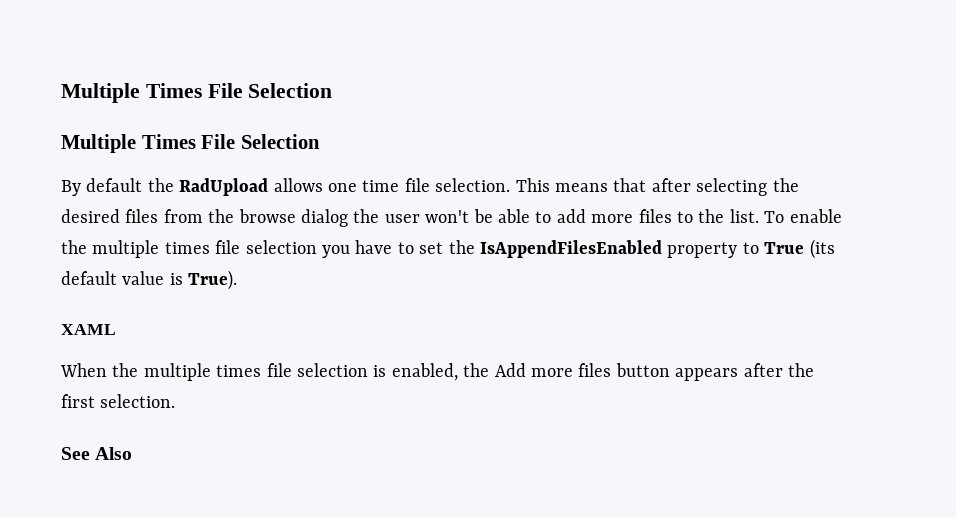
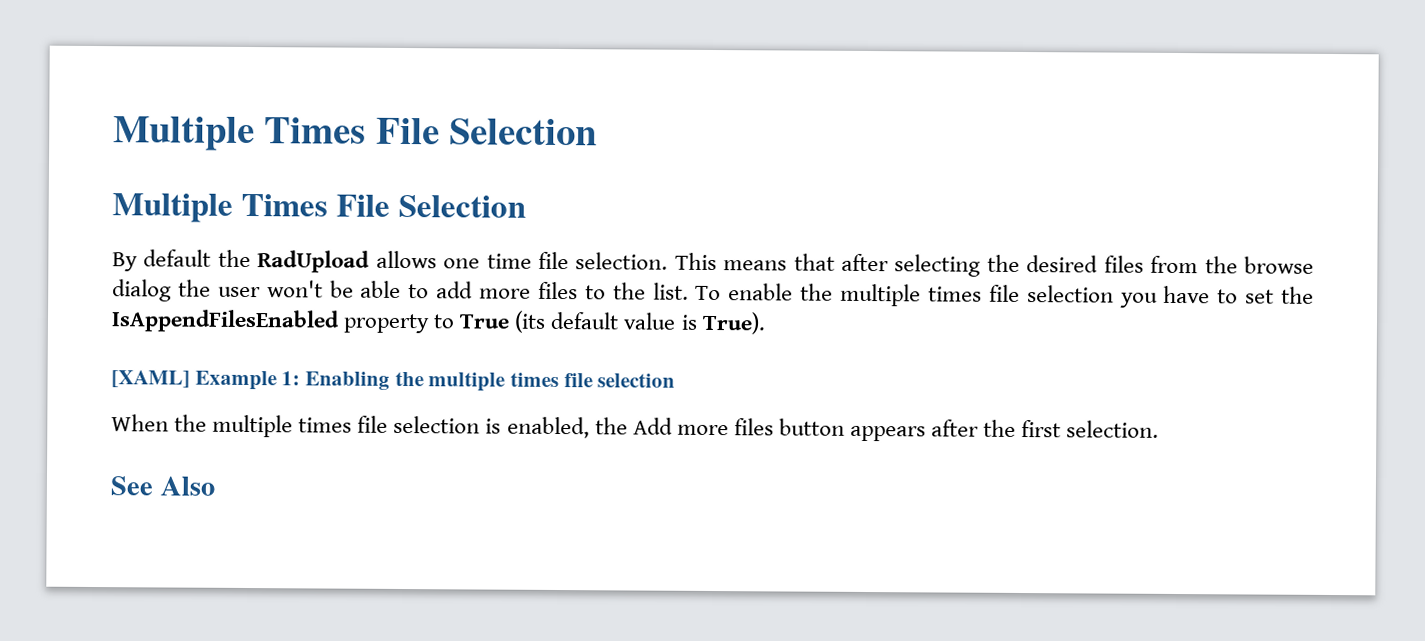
[61,324,116,335] XAML -> [111,370,676,392] [XAML] Example 1: Enabling the multiple times file selection

